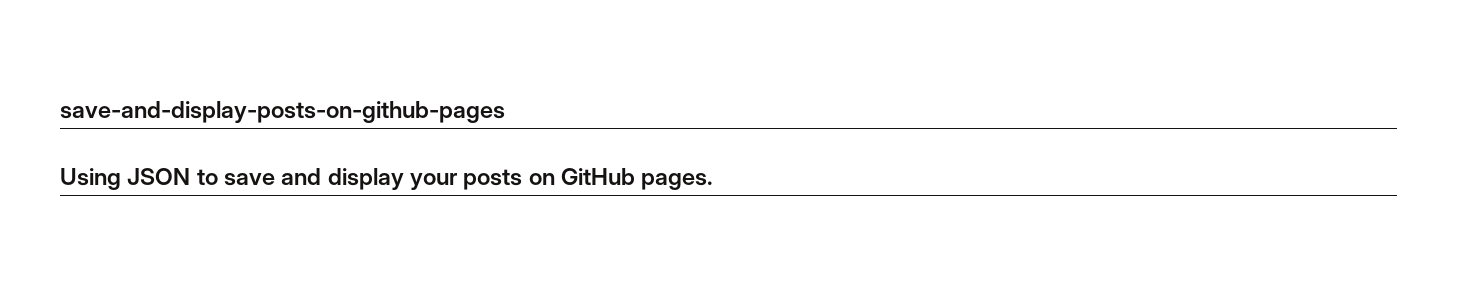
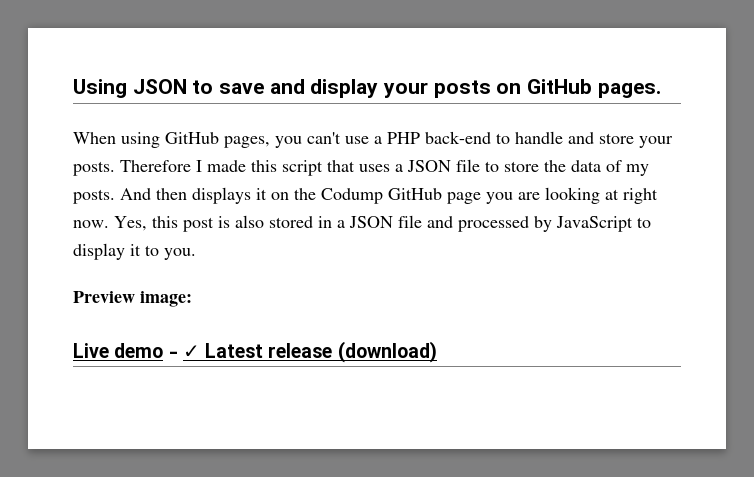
[60,101,505,123] save-and-display-posts-on-github-pages // -> (73, 88) none
(714, 181) none -> [73,131,673,148] [73,159,649,176] [73,187,658,204] [73,215,651,232] [73,243,196,260] [73,291,192,307] [73,341,437,363] // When using GitHub pages, you can't use a PHP back-end to handle and store your posts. Therefore I made this script that uses a JSON file to store the data of my posts. And then displays it on the Codump GitHub page you are looking at right now. Yes, this post is also stored in a JSON file and processed by JavaScript to display it to you. // Preview image: // Live demo - ✓ Latest release (download)

